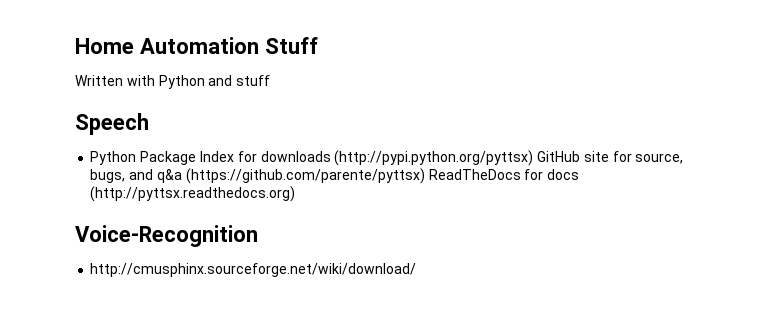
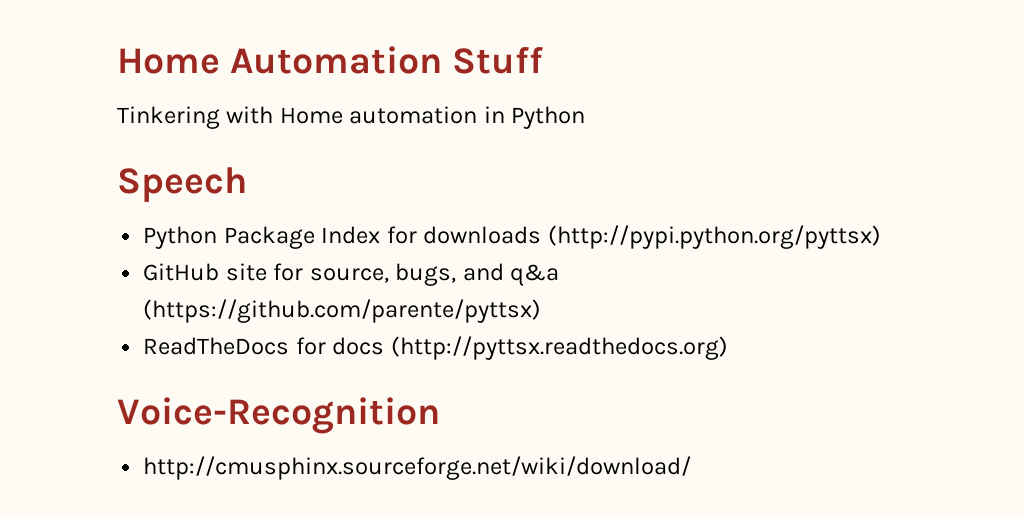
[75,75,271,89] Written with Python and stuff -> [117,106,586,129] Tinkering with Home automation in Python
(534, 158) none -> (881, 237) //
(425, 176) none -> (542, 311) //

